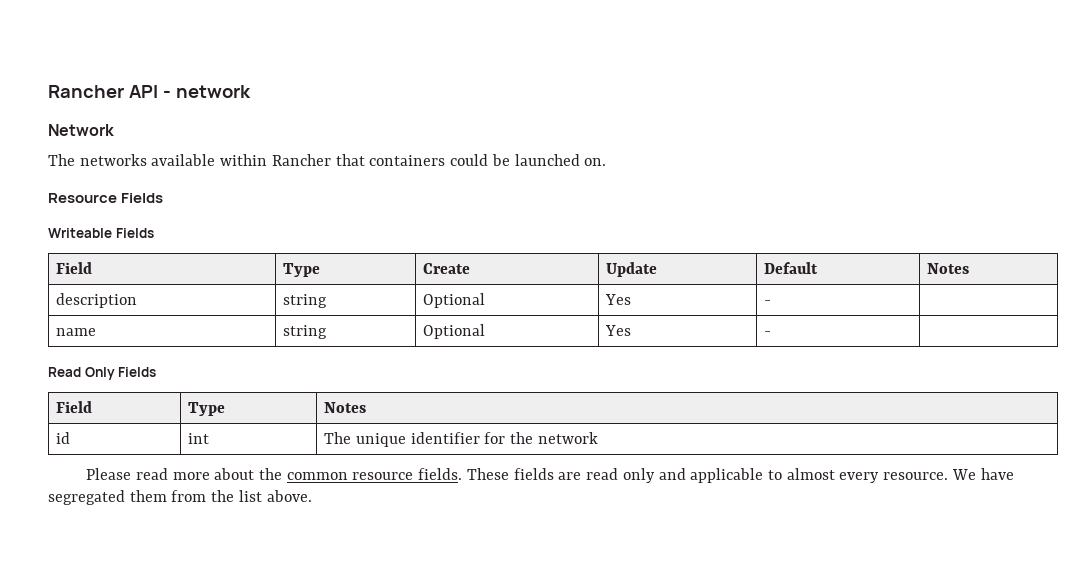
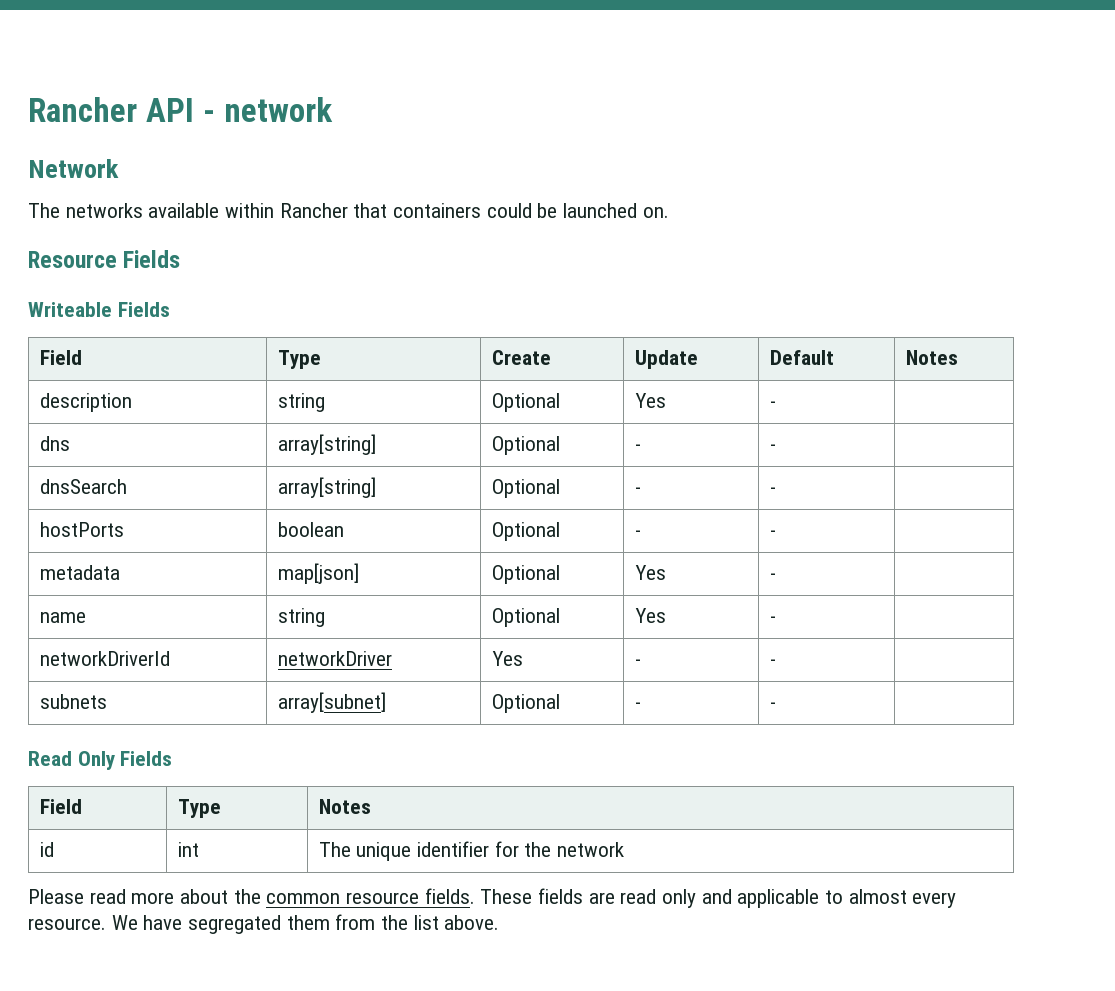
(772, 302) none -> [39,436,70,451] [277,434,376,455] [491,436,560,455] [634,444,641,451] [769,444,776,451] [39,479,127,494] [277,477,376,498] [491,479,560,498] [634,487,641,494] [769,487,776,494] [39,522,124,537] [277,522,344,537] [491,522,560,541] [634,530,641,537] [769,530,776,537] [39,565,120,580] [277,563,359,584] [491,565,560,584] [634,565,666,580] [769,573,776,580] // dns | array[string] | Optional | - | - | // dnsSearch | array[string] | Optional | - | - | // hostPorts | boolean | Optional | - | - | // metadata | map[json] | Optional | Yes | - |
(772, 333) none -> [39,651,170,666] [277,651,392,666] [491,651,523,666] [634,659,641,666] [769,659,776,666] [39,694,107,709] [277,692,386,713] [491,694,560,713] [634,702,641,709] [769,702,776,709] // networkDriverId | networkDriver | Yes | - | - | // subnets | array[subnet] | Optional | - | - |

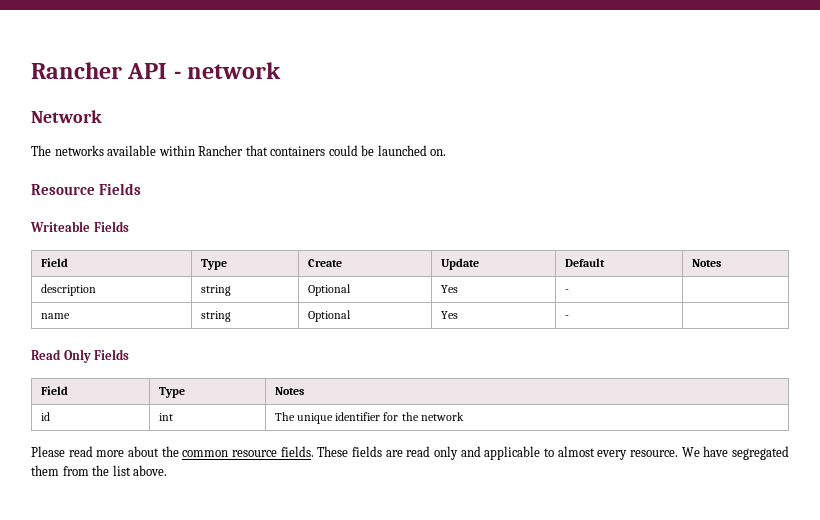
[39,436,70,451] [277,434,376,455] [491,436,560,455] [634,444,641,451] [769,444,776,451] [39,479,127,494] [277,477,376,498] [491,479,560,498] [634,487,641,494] [769,487,776,494] [39,522,124,537] [277,522,344,537] [491,522,560,541] [634,530,641,537] [769,530,776,537] [39,565,120,580] [277,563,359,584] [491,565,560,584] [634,565,666,580] [769,573,776,580] // dns | array[string] | Optional | - | - | // dnsSearch | array[string] | Optional | - | - | // hostPorts | boolean | Optional | - | - | // metadata | map[json] | Optional | Yes | - | -> (570, 291) none
[39,651,170,666] [277,651,392,666] [491,651,523,666] [634,659,641,666] [769,659,776,666] [39,694,107,709] [277,692,386,713] [491,694,560,713] [634,702,641,709] [769,702,776,709] // networkDriverId | networkDriver | Yes | - | - | // subnets | array[subnet] | Optional | - | - | -> (570, 317) none

